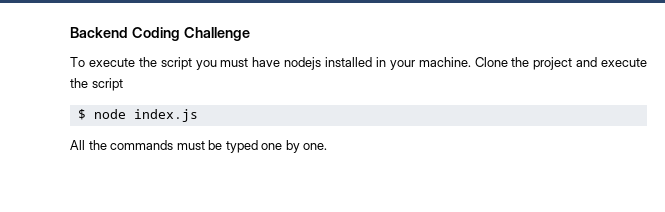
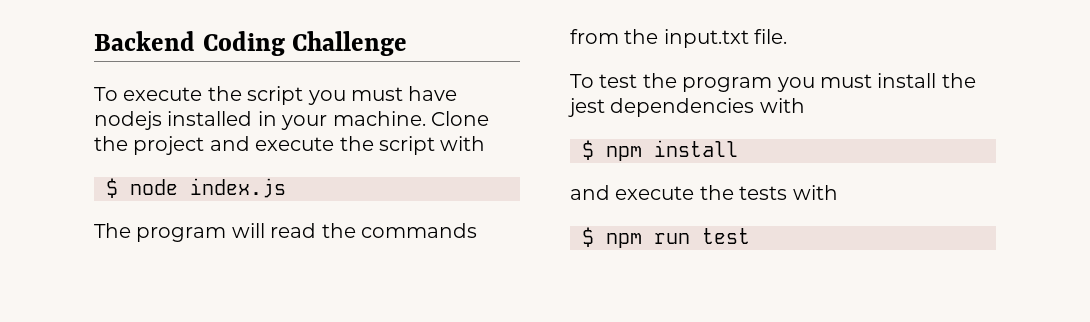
(123, 84) none -> [440,136,486,151] with
[70,140,328,153] All the commands must be typed one by one. -> [94,223,477,242] [570,29,788,48] [570,73,976,92] [568,98,805,117] [582,140,738,161] [570,185,838,200] [582,227,750,248] The program will read the commands from the input.txt file. // To test the program you must install the jest dependencies with // $ npm install // and execute the tests with // $ npm run test

